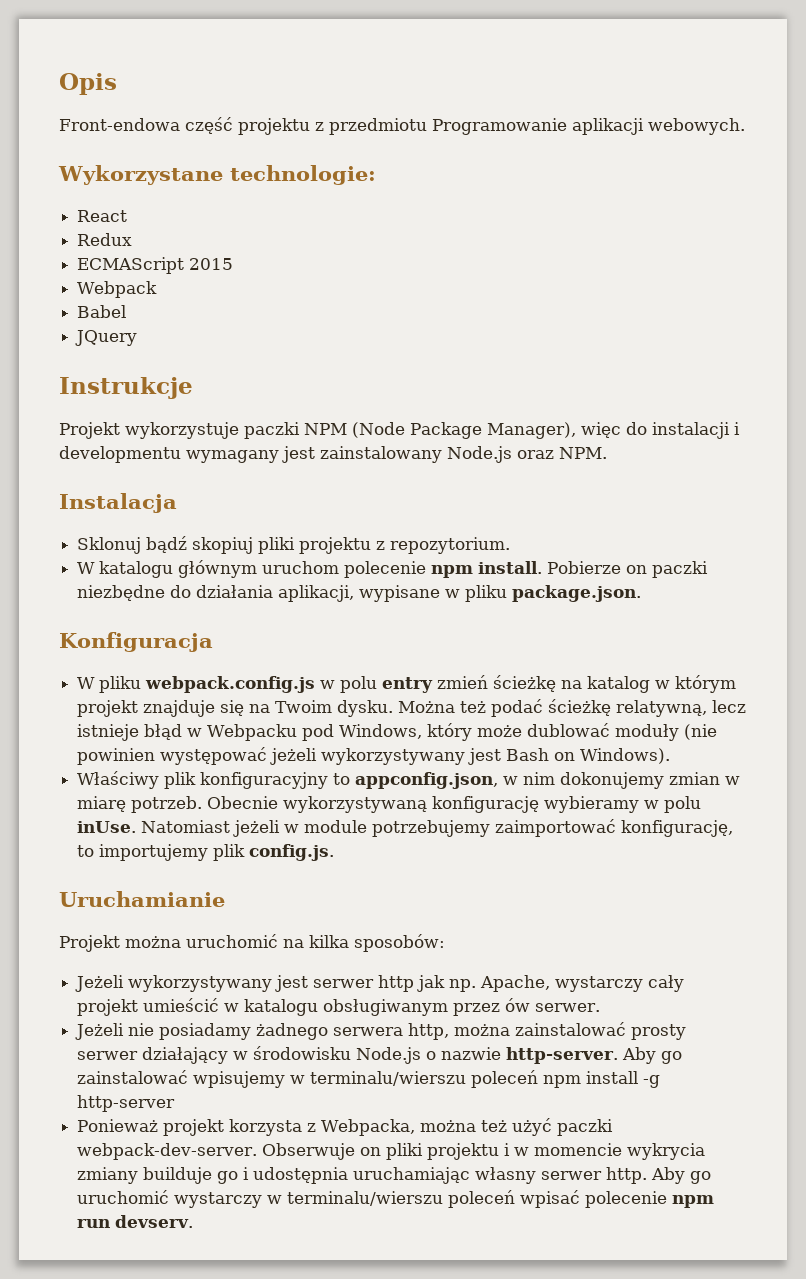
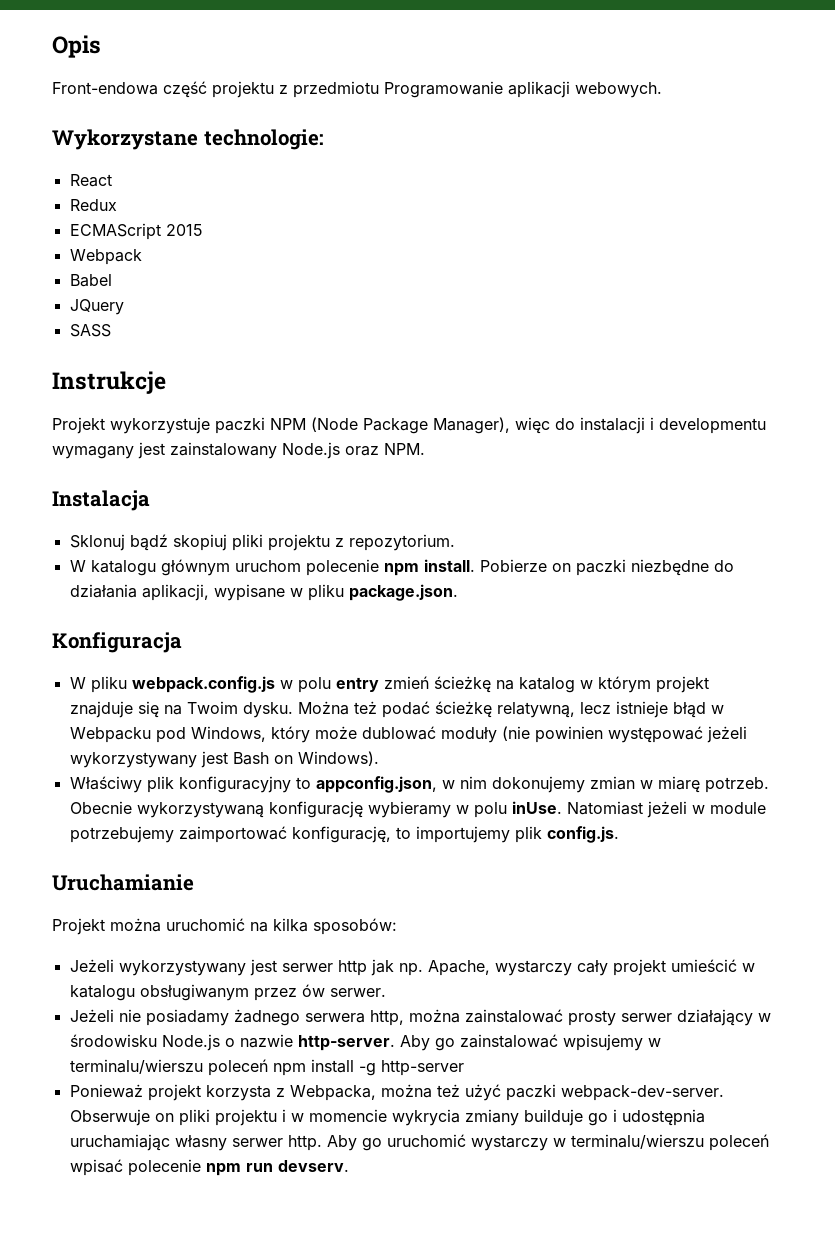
(138, 338) none -> [69,324,111,337] // SASS

